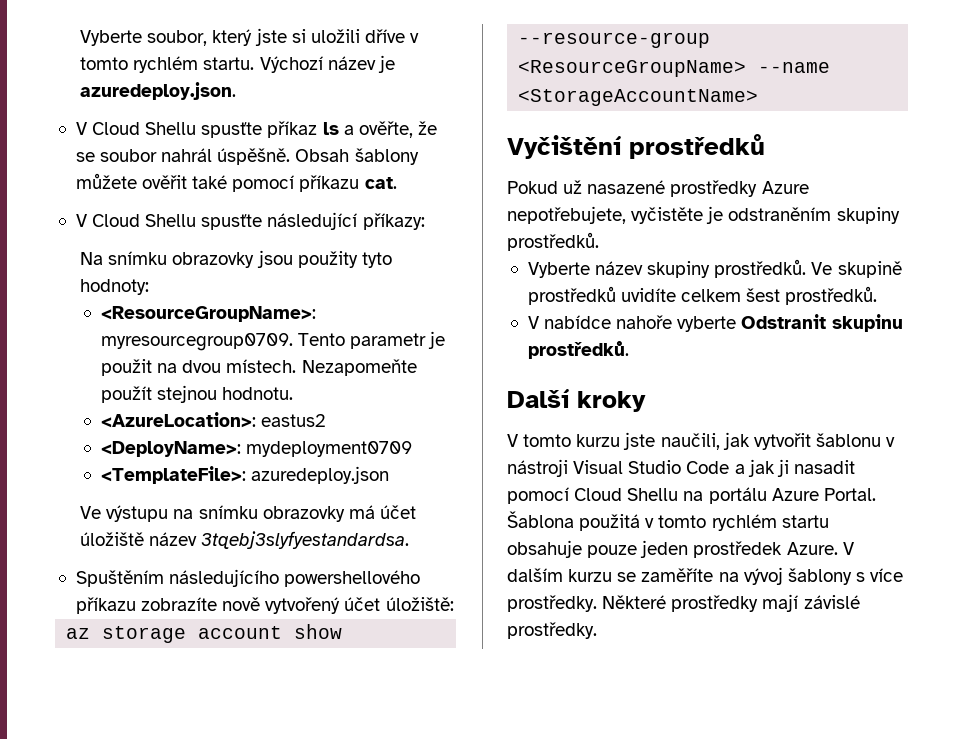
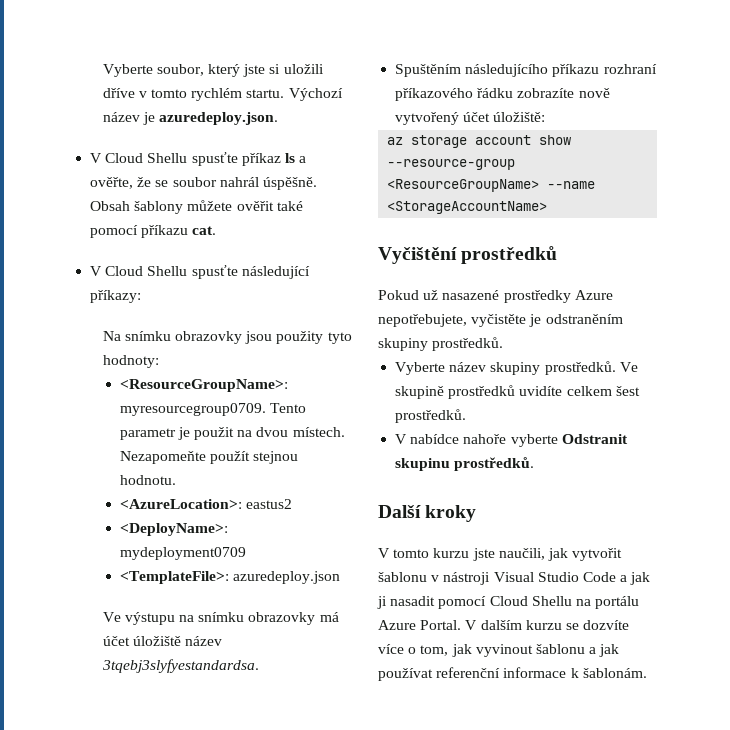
[284,570,421,587] [75,597,136,614] powershellového příkazu -> [552,64,657,77] [395,88,514,101] příkazu rozhraní příkazového řádku
[507,511,829,531] [507,540,854,558] [507,567,904,585] [507,594,860,612] [507,622,597,639] Šablona použitá v tomto rychlém startu obsahuje pouze jeden prostředek Azure. V dalším kurzu se zaměříte na vývoj šablony s více prostředky. Některé prostředky mají závislé prostředky. -> [465,620,630,630] [378,644,620,657] [378,667,647,681] V dalším kurzu se dozvíte více o tom, jak vyvinout šablonu a jak používat referenční informace k šablonám.

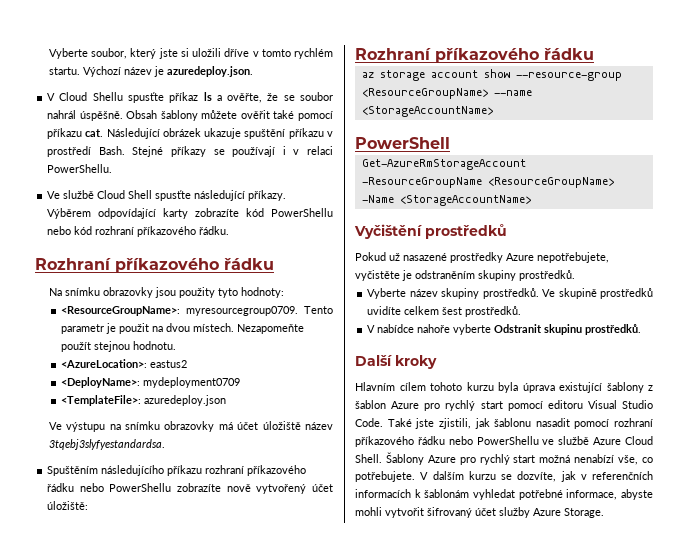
[90,265,310,279] [90,290,142,303] // V Cloud Shellu spusťte následující příkazy: -> [106,128,333,139] [47,146,334,157] [47,164,113,173] [47,190,287,201] [47,208,333,219] [47,226,230,237] [35,258,274,273] Následující obrázek ukazuje spuštění příkazu v prostředí Bash. Stejné příkazy se používají i v relaci PowerShellu. // Ve službě Cloud Shell spusťte následující příkazy. Výběrem odpovídající karty zobrazíte kód PowerShellu nebo kód rozhraní příkazového řádku. // Rozhraní příkazového řádku
(514, 93) none -> [79,483,172,492] nebo PowerShellu
(546, 117) none -> [355,48,594,63] // Rozhraní příkazového řádku
(548, 207) none -> [355,137,450,149] [361,159,526,170] [361,177,614,188] [361,195,531,206] // PowerShell // Get-AzureRmStorageAccount -ResourceGroupName <ResourceGroupName> -Name <StorageAccountName>
[378,548,623,561] [378,572,651,585] [377,596,640,609] [378,620,630,630] [378,644,620,657] [378,667,647,681] V tomto kurzu jste naučili, jak vytvořit šablonu v nástroji Visual Studio Code a jak ji nasadit pomocí Cloud Shellu na portálu Azure Portal. V dalším kurzu se dozvíte více o tom, jak vyvinout šablonu a jak používat referenční informace k šablonám. -> [355,382,653,393] [355,400,653,411] [355,418,653,429] [355,436,653,447] [355,452,653,465] [355,471,653,482] [355,489,653,500] [355,507,604,518] Hlavním cílem tohoto kurzu byla úprava existující šablony z šablon Azure pro rychlý start pomocí editoru Visual Studio Code. Také jste zjistili, jak šablonu nasadit pomocí rozhraní příkazového řádku nebo PowerShellu ve službě Azure Cloud Shell. Šablony Azure pro rychlý start možná nenabízí vše, co potřebujete. V dalším kurzu se dozvíte, jak v referenčních informacích k šablonám vyhledat potřebné informace, abyste mohli vytvořit šifrovaný účet služby Azure Storage.

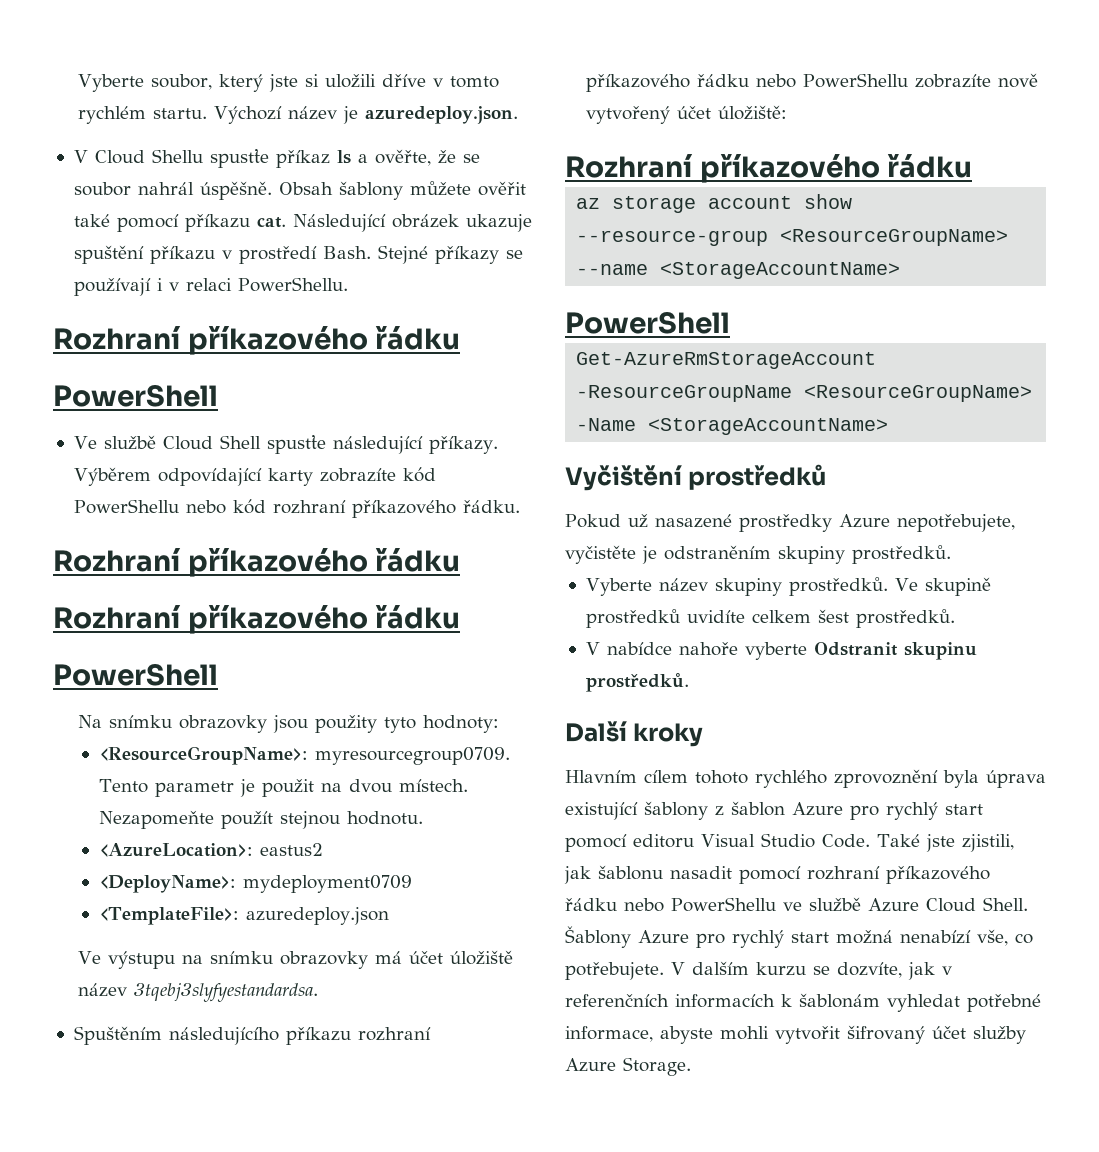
(113, 168) none -> [53,326,461,355] [53,384,218,407] // Rozhraní příkazového řádku // PowerShell
(274, 264) none -> [53,605,461,634] [53,663,218,686] // Rozhraní příkazového řádku // PowerShell
[466,382,494,391] kurzu -> [755,769,938,788] rychlého zprovoznění

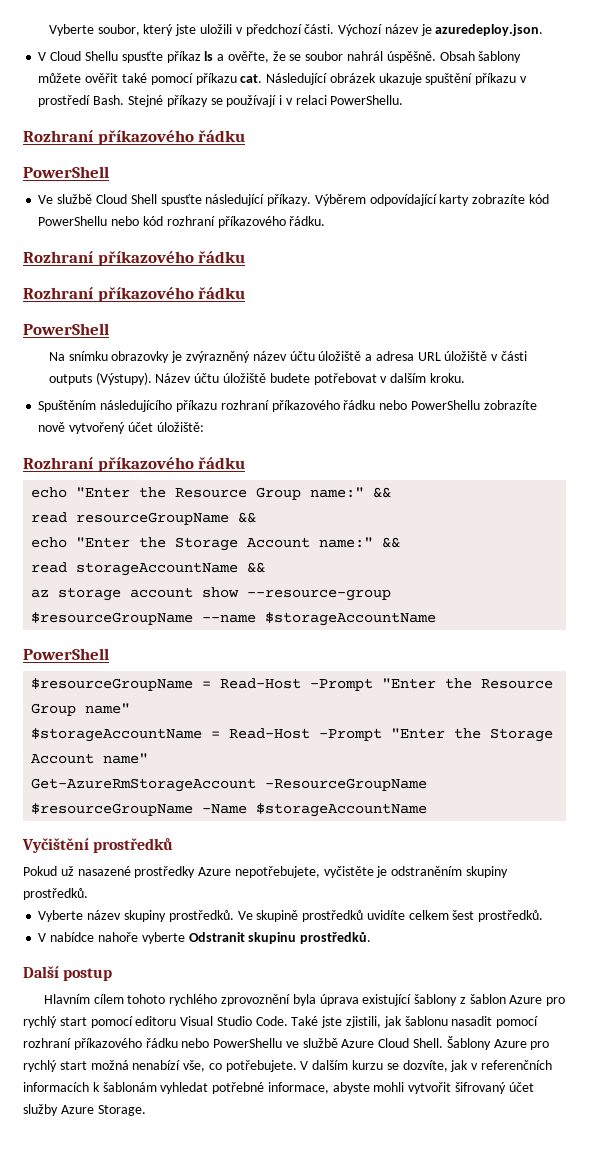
[304,74,499,88] [77,106,207,124] si uložili dříve v tomto rychlém startu. -> [200,24,335,36] uložili v předchozí části.
[272,715,499,733] [98,746,510,765] [98,779,468,797] [98,810,423,829] [98,843,323,857] [98,875,412,893] [98,907,389,925] [77,950,513,969] [77,983,318,1002] jsou použity tyto hodnoty: // <ResourceGroupName>: myresourcegroup0709. Tento parametr je použit na dvou místech. Nezapomeňte použít stejnou hodnotu. // <AzureLocation>: eastus2 // <DeployName>: mydeployment0709 // <TemplateFile>: azuredeploy.json // Ve výstupu na snímku obrazovky má účet úložiště název 3tqebj3slyfyestandardsa. -> [171,351,528,363] [48,372,465,385] je zvýrazněný název účtu úložiště a adresa URL úložiště v části outputs (Výstupy). Název účtu úložiště budete potřebovat v dalším kroku.
(973, 166) none -> [31,487,392,500] [31,512,257,525] [31,537,401,551] [31,562,266,576] // echo "Enter the Resource Group name:" && // read resourceGroupName && // echo "Enter the Storage Account name:" && // read storageAccountName &&
[780,229,1009,246] [576,262,901,279] [565,311,730,334] <ResourceGroupName> --name <StorageAccountName> // PowerShell -> [31,612,437,626] [23,648,109,660] [31,678,554,691] [31,703,131,716] [31,728,554,742] [31,753,149,764] $resourceGroupName --name $storageAccountName // PowerShell // $resourceGroupName = Read-Host -Prompt "Enter the Resource Group name" // $storageAccountName = Read-Host -Prompt "Enter the Storage Account name"
[804,385,1033,402] [576,418,889,435] <ResourceGroupName> -Name <StorageAccountName> -> [31,803,428,817] $resourceGroupName -Name $storageAccountName
[633,723,704,747] kroky -> [63,968,113,981] postup

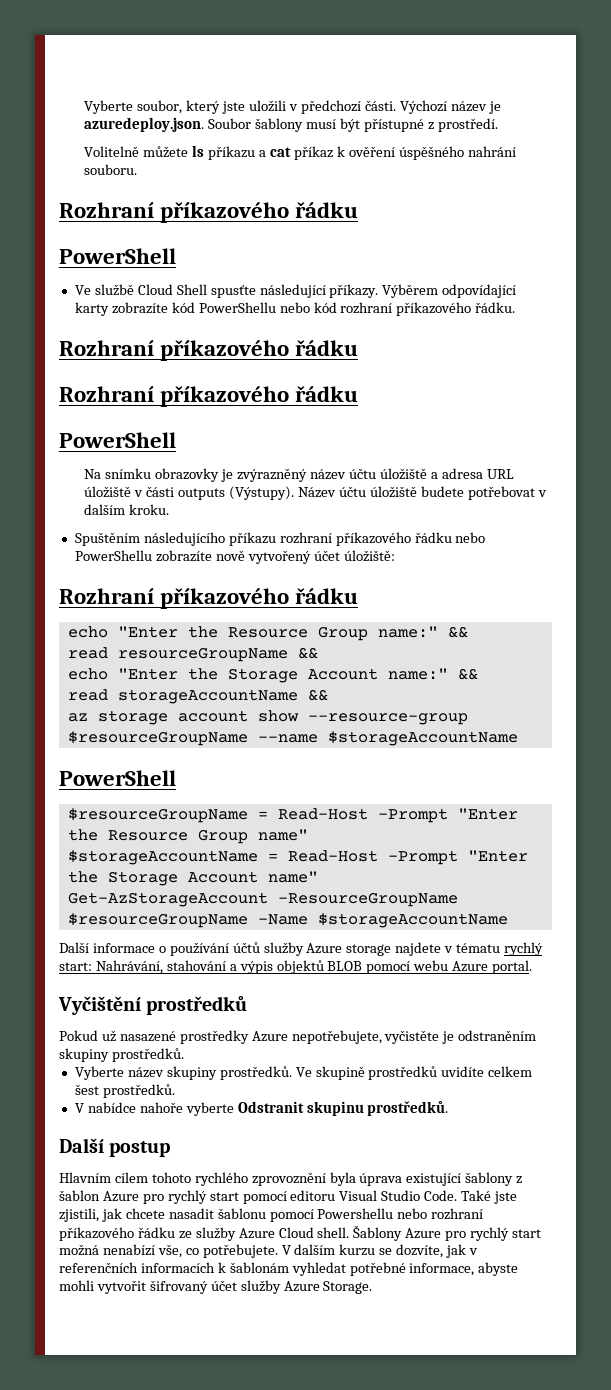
[38,51,522,63] [38,73,527,85] [38,95,404,107] // V Cloud Shellu spusťte příkaz ls a ověřte, že se soubor nahrál úspěšně. Obsah šablony můžete ověřit také pomocí příkazu cat. Následující obrázek ukazuje spuštění příkazu v prostředí Bash. Stejné příkazy se používají i v relaci PowerShellu. -> [208,118,498,132] [84,145,516,160] [84,164,138,175] Soubor šablony musí být přístupné z prostředí. // Volitelně můžete ls příkazu a cat příkaz k ověření úspěšného nahrání souboru.
[31,778,257,792] Get-AzureRmStorageAccount -> [67,892,268,907] Get-AzStorageAccount
(428, 810) none -> [59,942,544,956] [59,960,533,974] // Další informace o používání účtů služby Azure storage najdete v tématu rychlý start: Nahrávání, stahování a výpis objektů BLOB pomocí webu Azure portal.
[404,1016,539,1028] [23,1038,338,1050] šablonu nasadit pomocí rozhraní příkazového řádku nebo PowerShellu ve službě -> [125,1208,484,1222] [59,1227,236,1241] chcete nasadit šablonu pomocí Powershellu nebo rozhraní příkazového řádku ze služby
[413,1038,444,1048] Shell. -> [317,1227,350,1238] shell.

